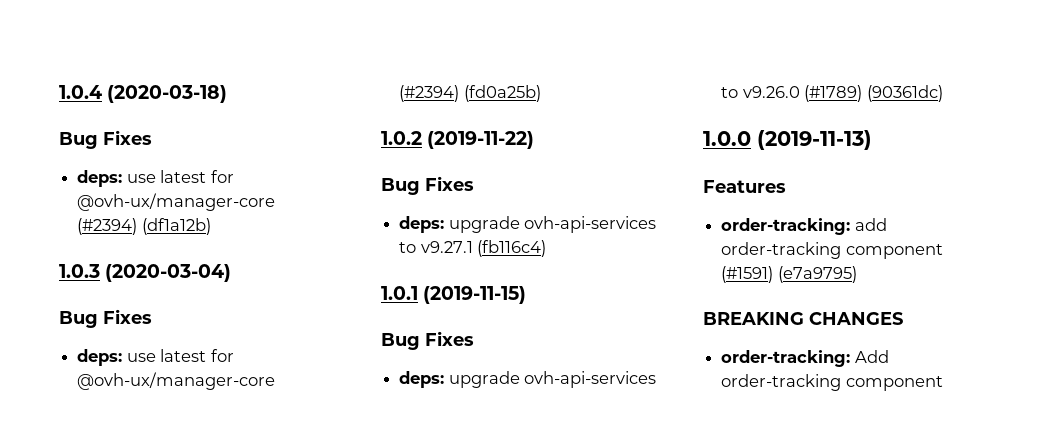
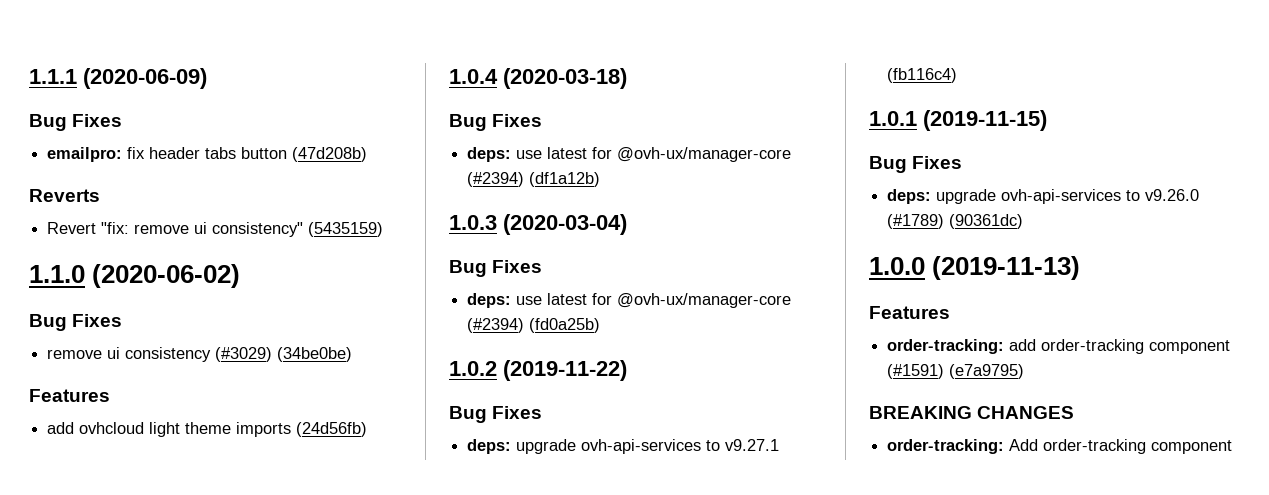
(59, 92) none -> [29,68,207,89] [29,114,123,131] [47,147,368,162] [29,189,100,202] [47,222,384,237] [29,264,241,288] [29,314,123,331] [47,347,353,362] [29,389,110,402] [47,422,368,437] 1.1.1 (2020-06-09) // Bug Fixes // emailpro: fix header tabs button (47d208b) // Reverts // Revert "fix: remove ui consistency" (5435159) // 1.1.0 (2020-06-02) // Bug Fixes // remove ui consistency (#3029) (34be0be) // Features // add ovhcloud light theme imports (24d56fb) //

